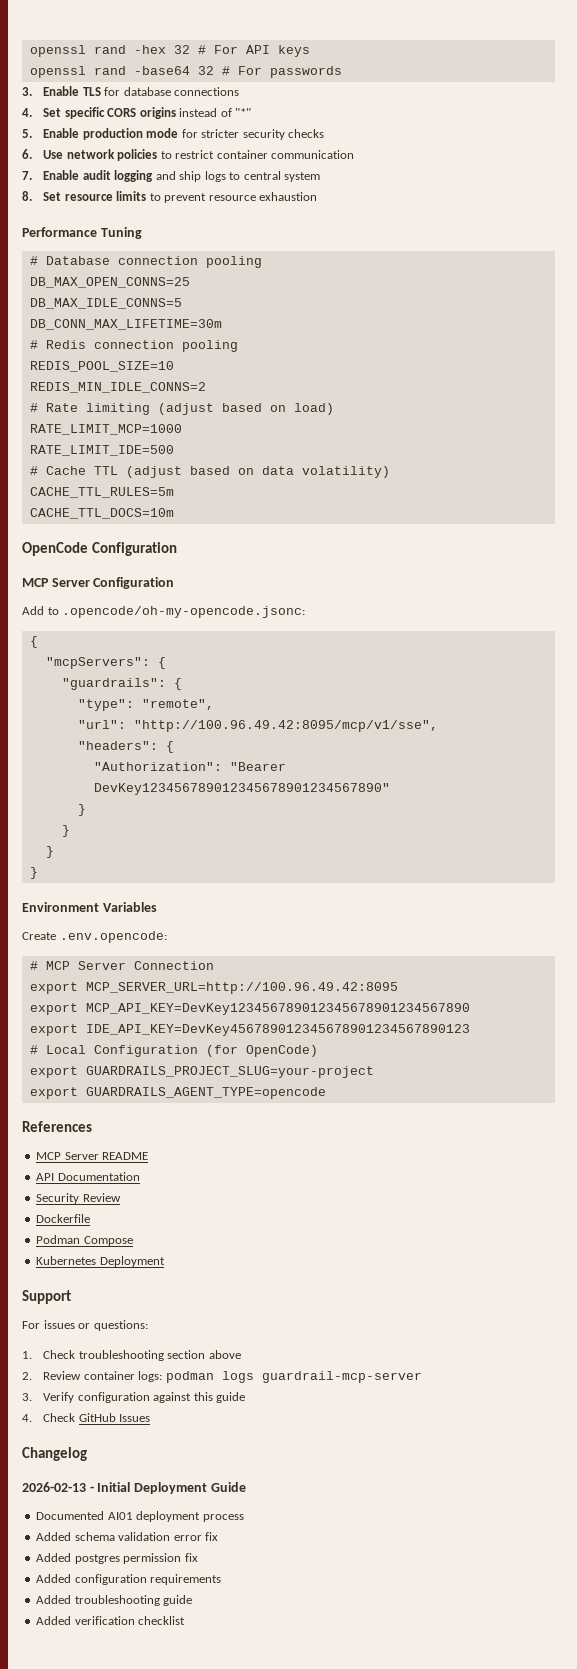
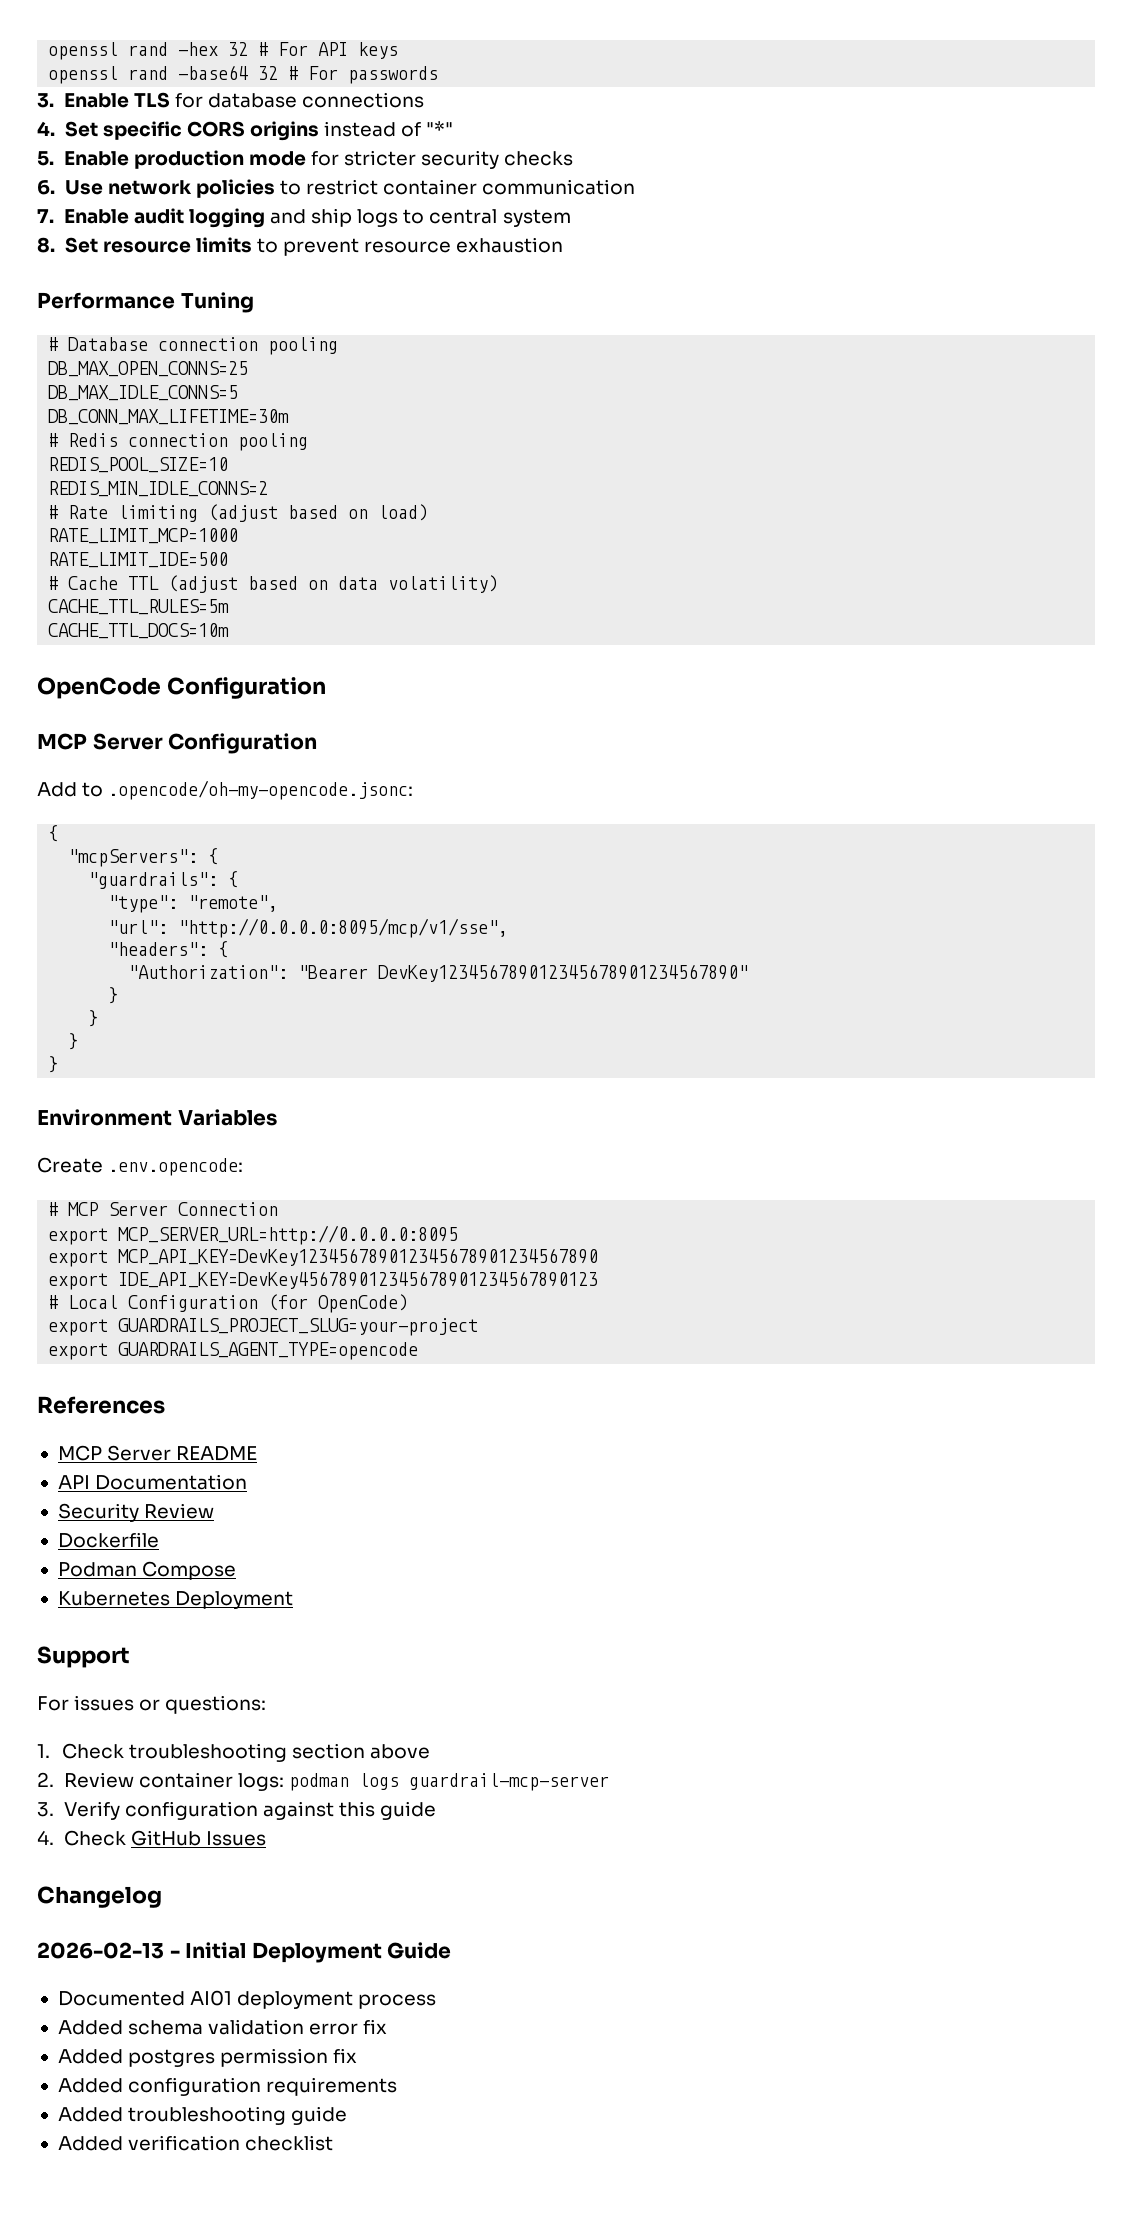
[133,720,438,732] "http://100.96.49.42:8095/mcp/v1/sse", -> [178,918,509,938] "http://0.0.0.0:8095/mcp/v1/sse",
[85,982,398,994] MCP_SERVER_URL=http://100.96.49.42:8095 -> [118,1225,459,1245] MCP_SERVER_URL=http://0.0.0.0:8095

